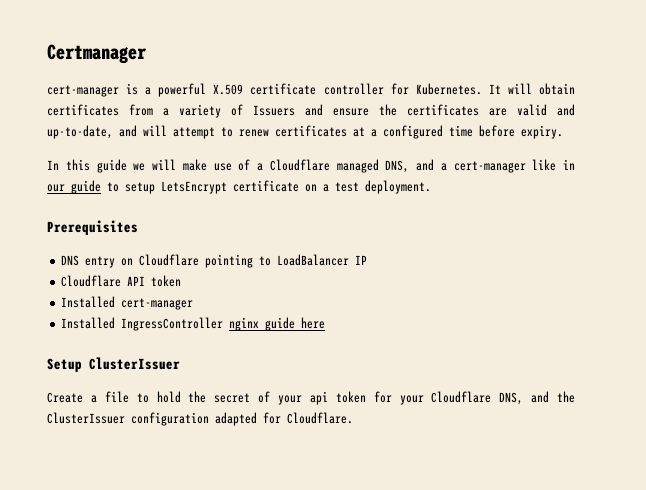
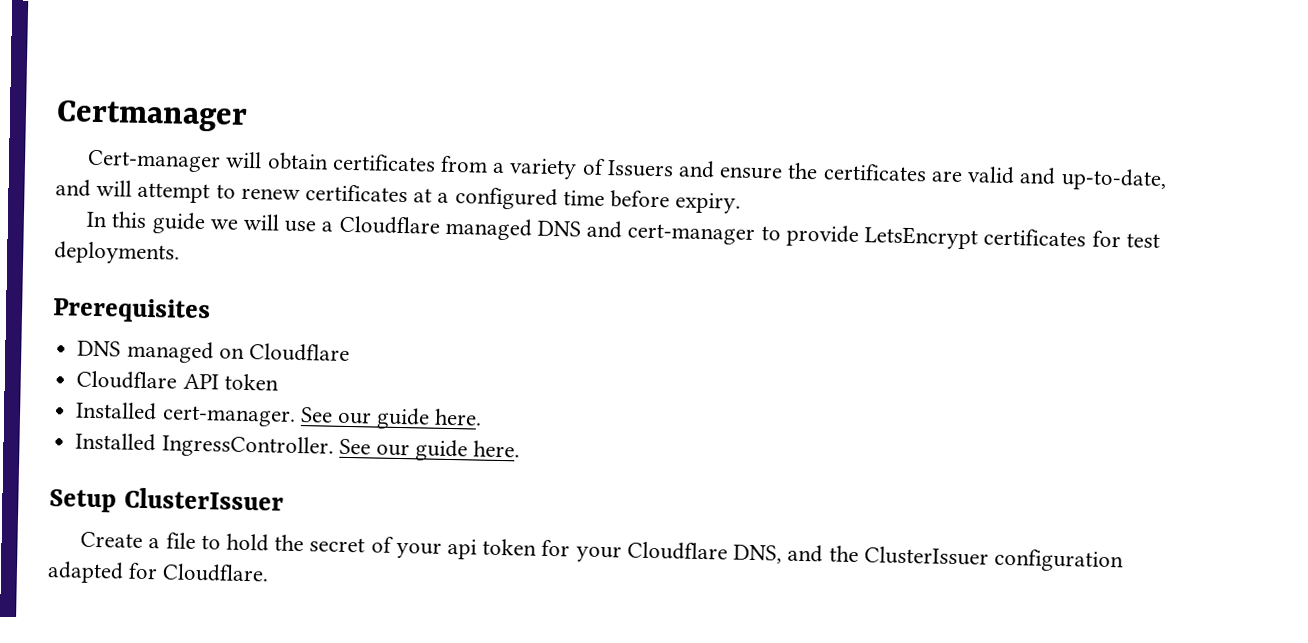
[47,83,501,97] cert-manager is a powerful X.509 certificate controller for Kubernetes. It -> [87,149,222,173] Cert-manager
[182,159,575,173] [47,180,431,194] make use of a Cloudflare managed DNS, and a cert-manager like in our guide to setup LetsEncrypt certificate on a test deployment. -> [284,215,1160,250] [54,241,180,265] use a Cloudflare managed DNS and cert-manager to provide LetsEncrypt certificates for test deployments.
[85,256,116,268] entry -> [126,340,214,364] managed
[205,254,368,268] pointing to LoadBalancer IP -> (350, 352) none
[121,298,194,310] [61,317,326,331] cert-manager // Installed IngressController nginx guide here -> [161,405,483,430] [75,432,521,462] cert-manager. See our guide here. // Installed IngressController. See our guide here.

